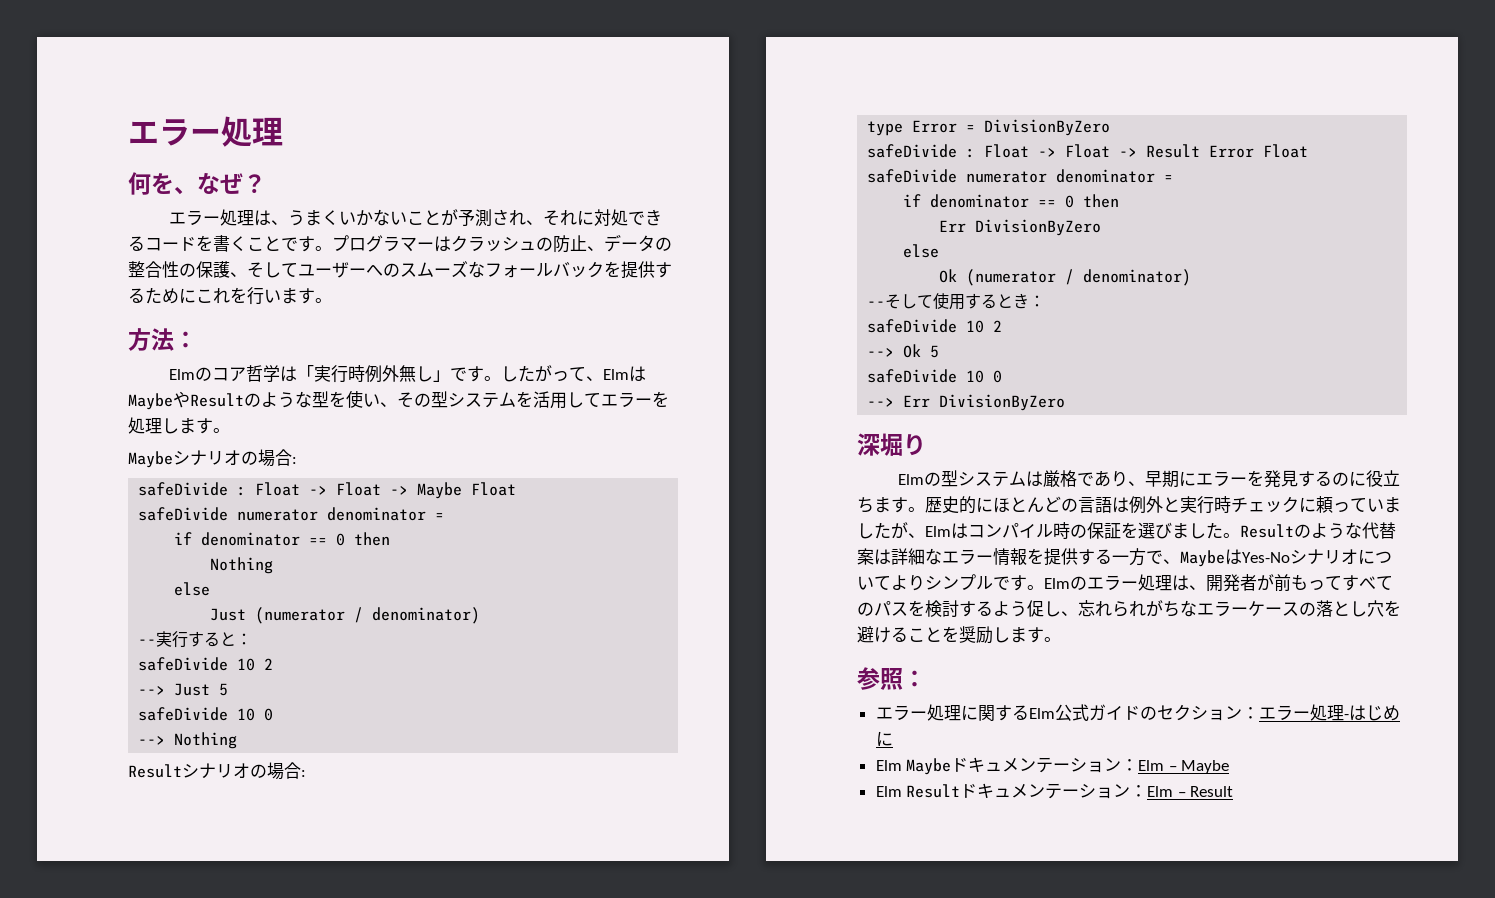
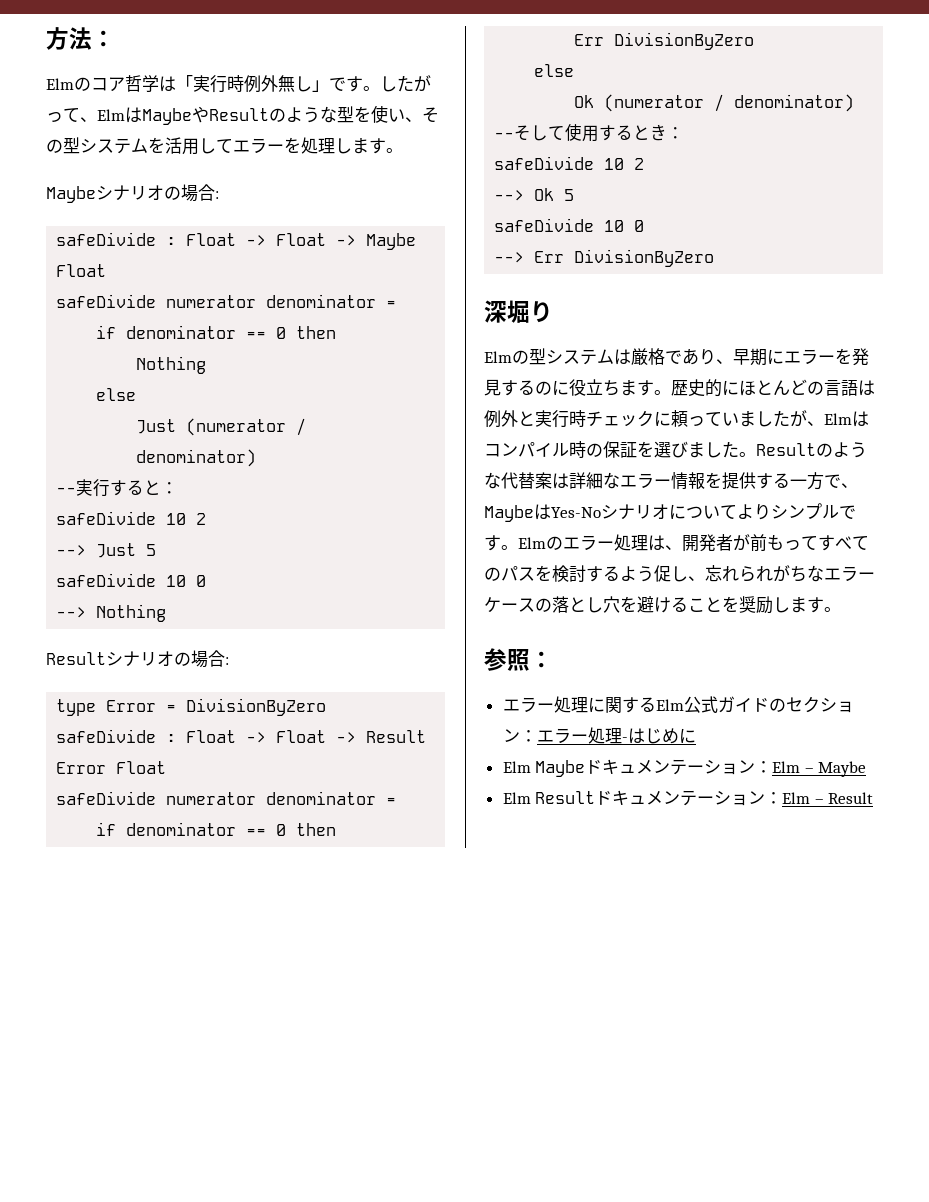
[128,116,283,147] [128,172,266,195] [169,209,663,227] [128,234,672,253] [128,261,672,279] [128,287,332,305] エラー処理 // 何を、なぜ？ // エラー処理は、うまくいかないことが予測され、それに対処できるコードを書くことです。プログラマーはクラッシュの防止、データの整合性の保護、そしてユーザーへのスムーズなフォールバックを提供するためにこれを行います。 // -> (46, 38) none

